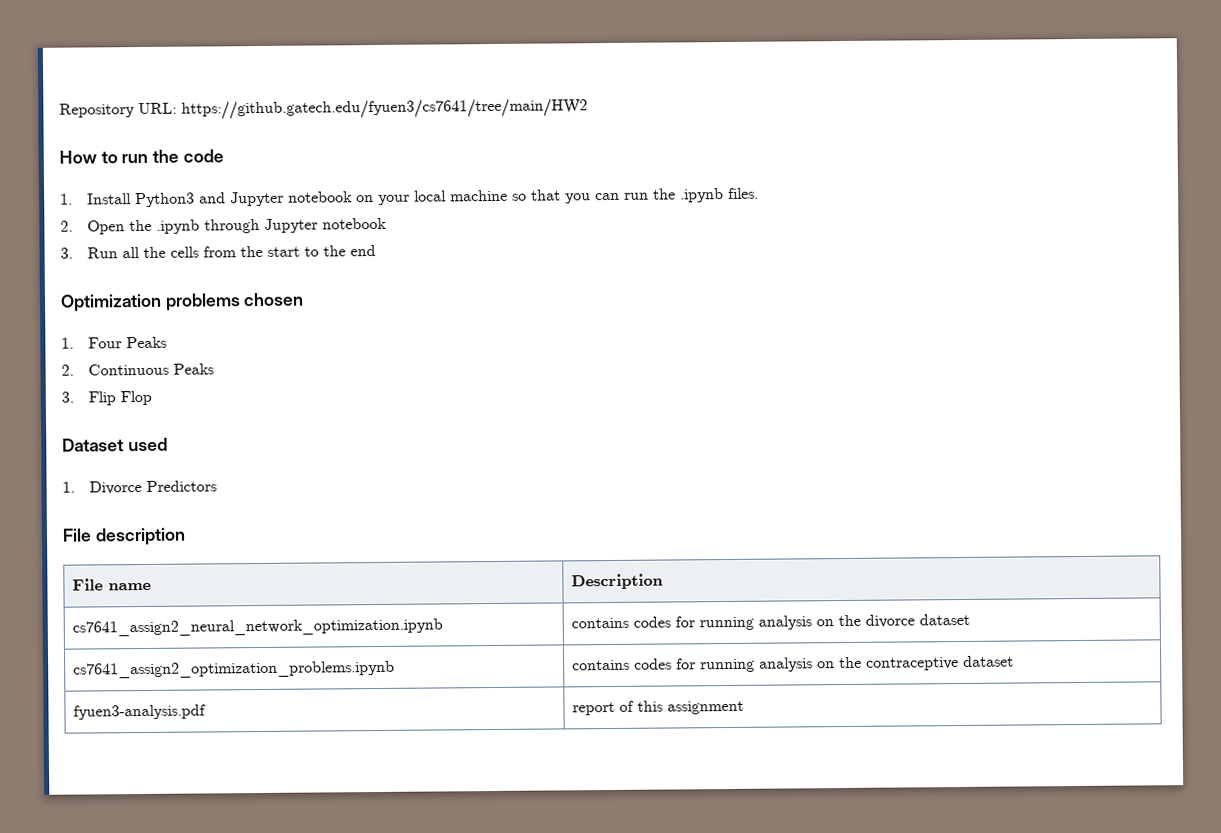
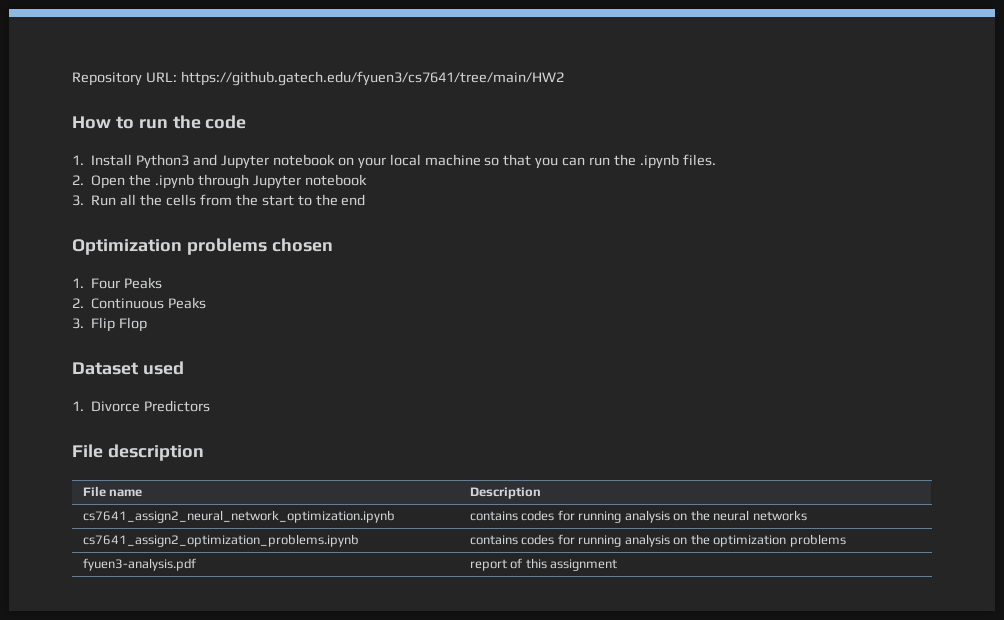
[865,613,971,628] divorce dataset -> [713,510,807,521] neural networks
[866,655,1015,671] contraceptive dataset -> [713,534,846,547] optimization problems

